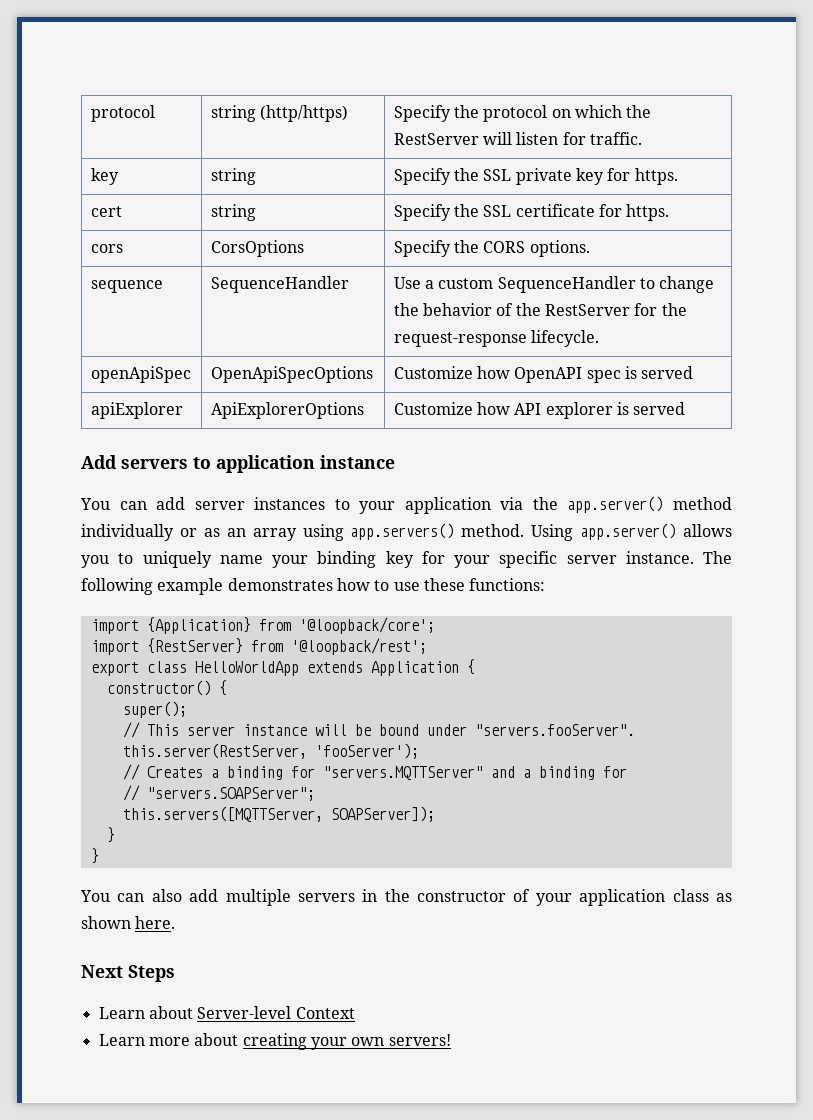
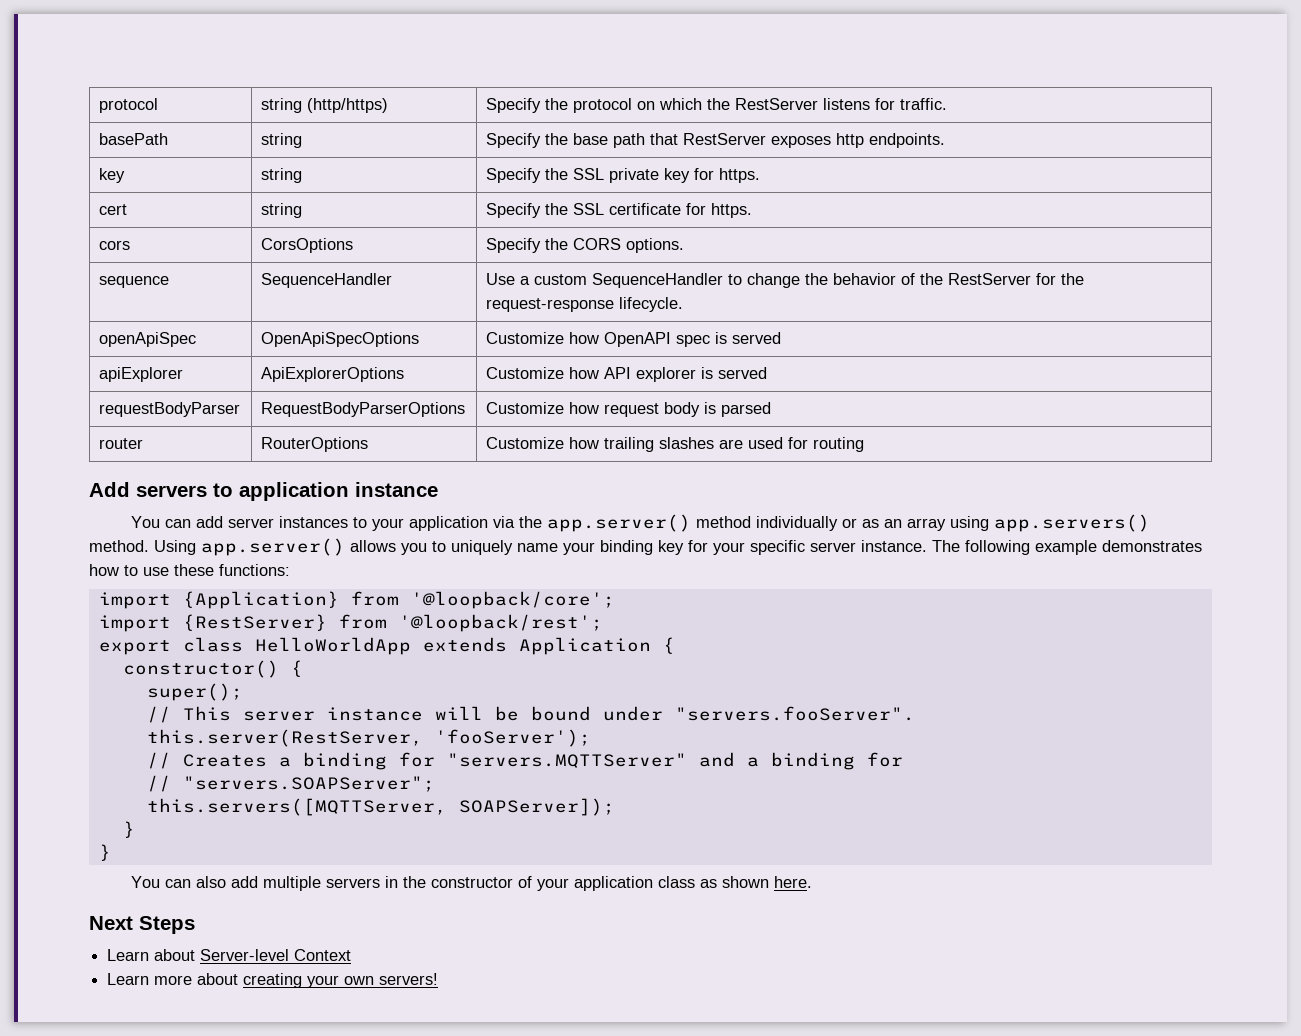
[483,132,559,145] will listen -> [823,98,871,110] listens
(643, 138) none -> [99,133,169,145] [261,133,303,148] [486,133,946,148] // basePath | string | Specify the base path that RestServer exposes http endpoints.
(686, 408) none -> [99,402,241,417] [261,402,466,417] [486,402,772,417] [99,438,144,449] [261,437,369,452] [486,437,865,452] // requestBodyParser | RequestBodyParserOptions | Customize how request body is parsed // router | RouterOptions | Customize how trailing slashes are used for routing

